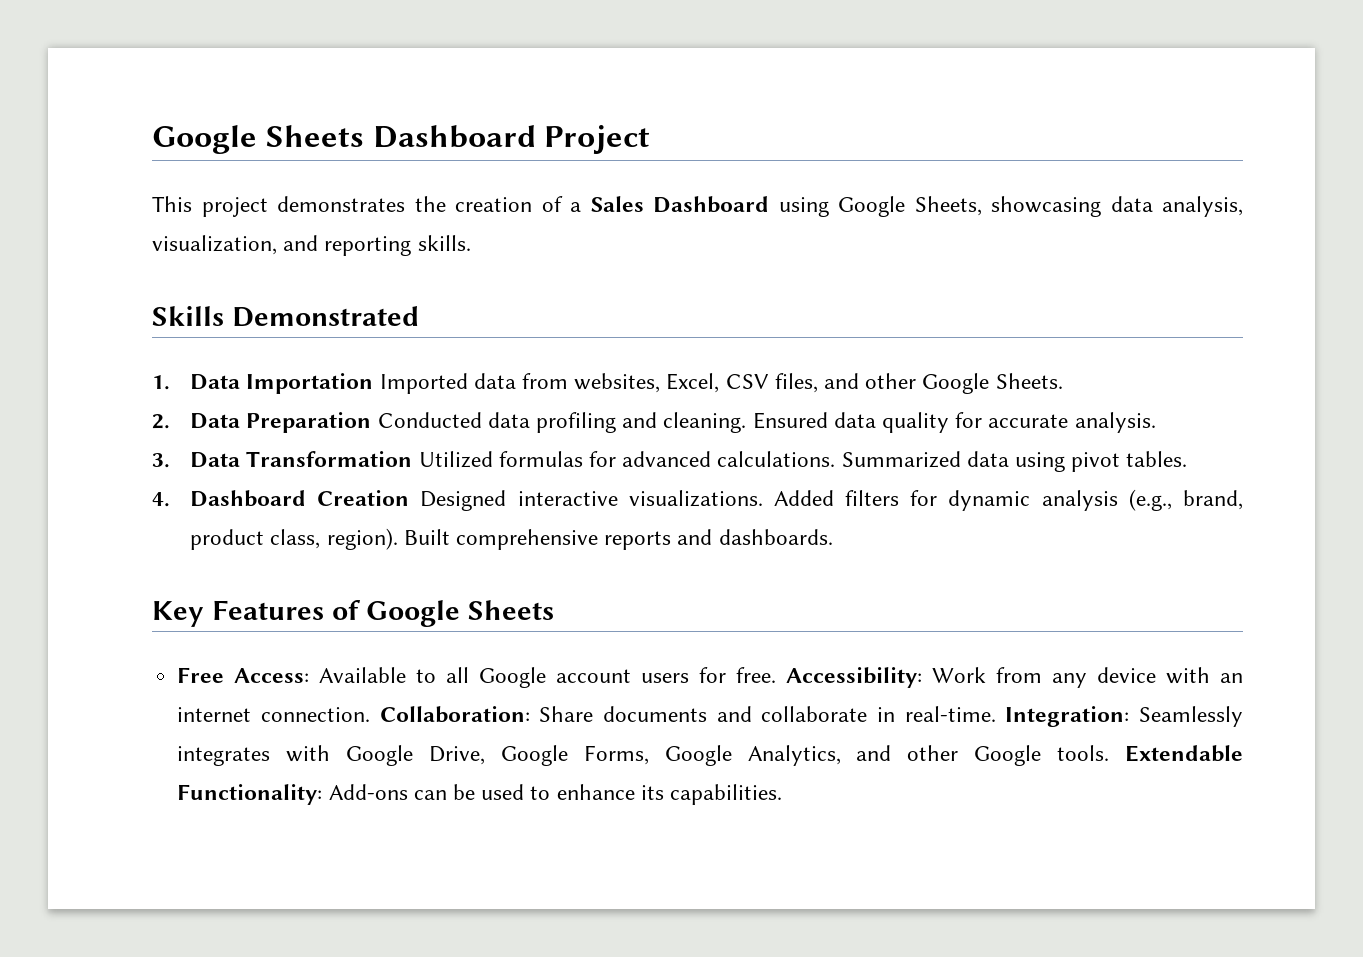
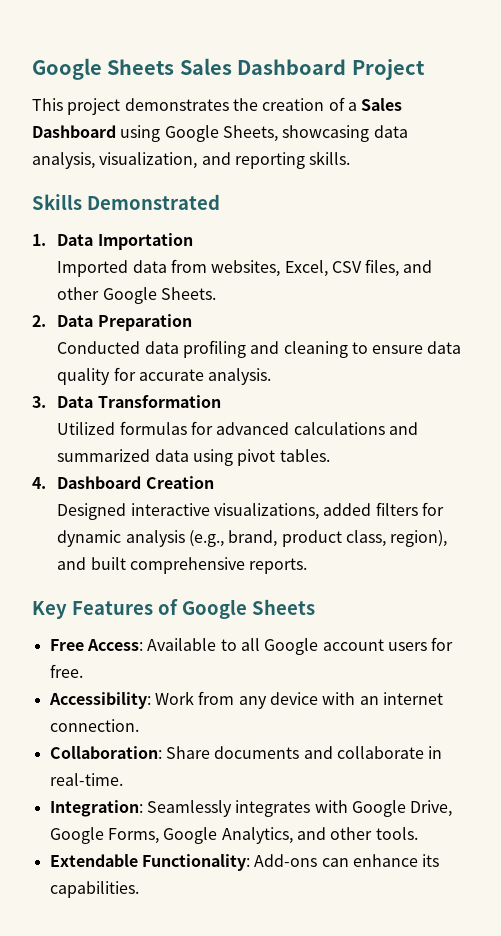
[152,125,364,154] Google Sheets -> [32,58,232,80] Google Sheets Sales
(374, 383) none -> (193, 241) //
(372, 422) none -> (192, 322) //
[663,412,828,433] cleaning. Ensured -> [283,341,424,358] cleaning to ensure
(413, 459) none -> (221, 401) //
[717,451,961,468] calculations. Summarized -> [293,422,418,435] [57,449,151,462] calculations and summarized
(410, 498) none -> (214, 482) //
[628,490,834,507] visualizations. Added -> [213,503,372,520] visualizations, added
[326,528,833,550] region). Built comprehensive reports and dashboards. -> [390,530,448,547] [57,557,308,574] region), and built comprehensive reports.
(777, 675) none -> (83, 671) //
(370, 714) none -> (139, 725) //
(996, 714) none -> (123, 779) //
[974,745,1042,766] Google -> (373, 833) none
(1110, 753) none -> (418, 833) //
[452,784,551,800] be used to -> (349, 862) none

